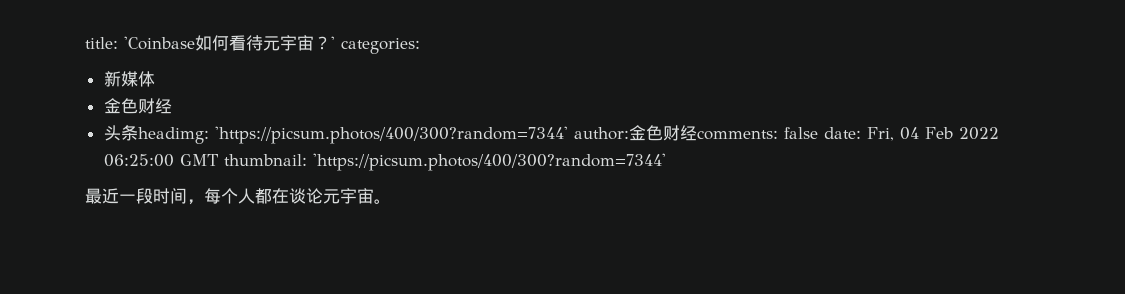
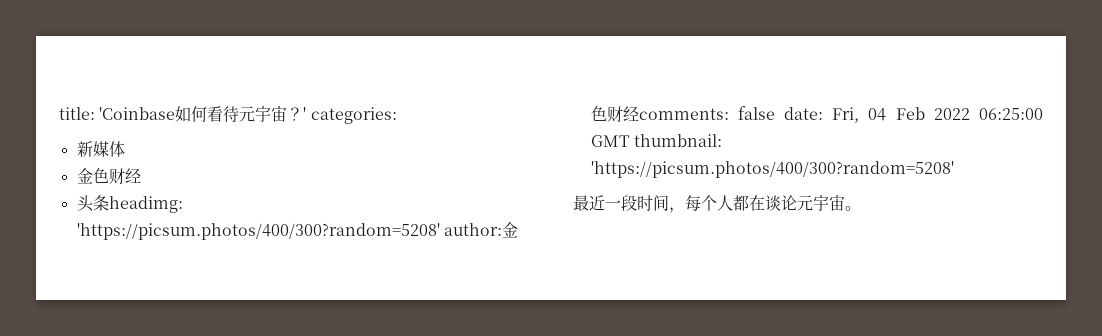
[214,126,568,144] 'https://picsum.photos/400/300?random=7344' -> [76,223,440,240] 'https://picsum.photos/400/300?random=5208'
[312,153,666,171] 'https://picsum.photos/400/300?random=7344' -> [590,161,954,178] 'https://picsum.photos/400/300?random=5208'

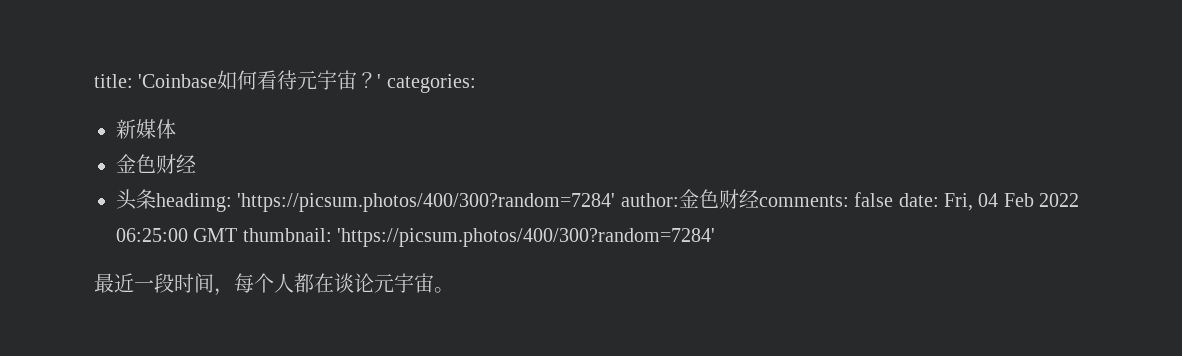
[76,223,440,240] 'https://picsum.photos/400/300?random=5208' -> [237,193,616,212] 'https://picsum.photos/400/300?random=7284'
[590,161,954,178] 'https://picsum.photos/400/300?random=5208' -> [337,228,716,247] 'https://picsum.photos/400/300?random=7284'

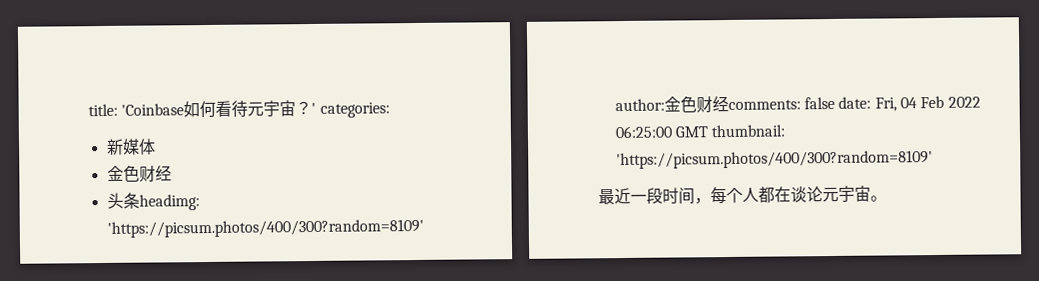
[237,193,616,212] 'https://picsum.photos/400/300?random=7284' -> [106,218,424,238] 'https://picsum.photos/400/300?random=8109'
[337,228,716,247] 'https://picsum.photos/400/300?random=7284' -> [615,150,933,170] 'https://picsum.photos/400/300?random=8109'

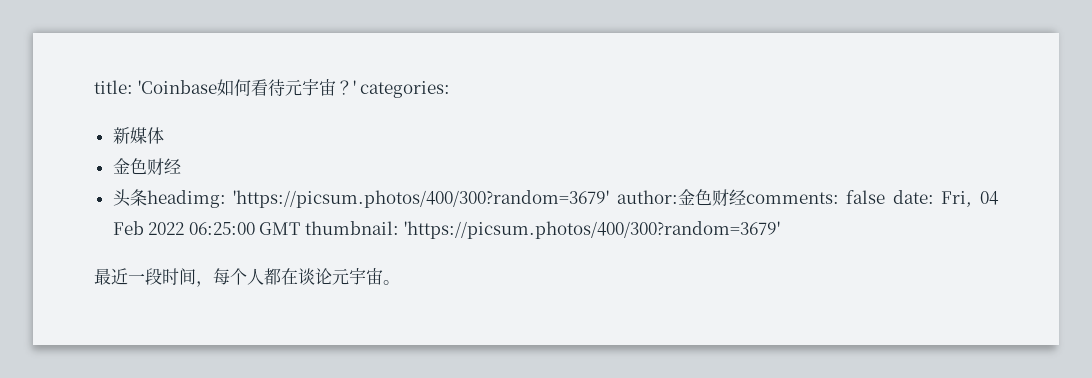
[106,218,424,238] 'https://picsum.photos/400/300?random=8109' -> [233,190,610,208] 'https://picsum.photos/400/300?random=3679'
[615,150,933,170] 'https://picsum.photos/400/300?random=8109' -> [403,221,780,239] 'https://picsum.photos/400/300?random=3679'

